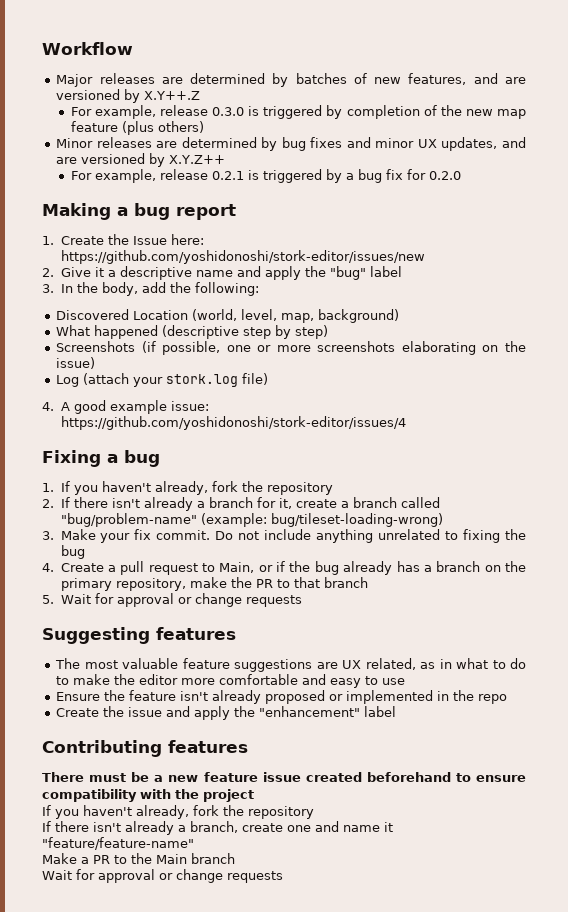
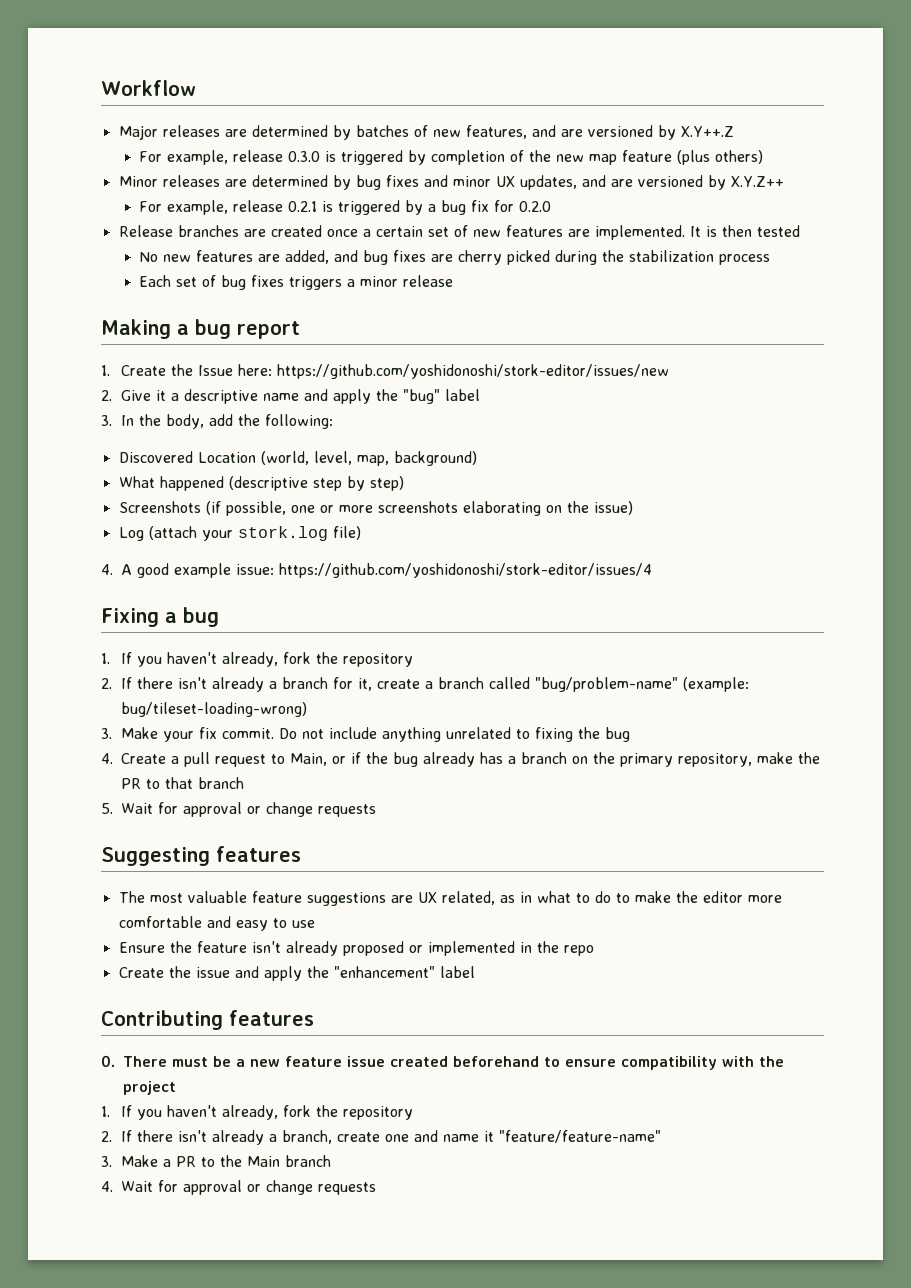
(461, 175) none -> [118,225,800,240] [138,250,770,265] [138,275,453,290] // Release branches are created once a certain set of new features are implemented. It is then tested // No new features are added, and bug fixes are cherry picked during the stabilization process // Each set of bug fixes triggers a minor release
(248, 746) none -> [101,1055,115,1067] 0.
[42,805,314,819] If you haven't already, fork the repository // -> [101,1105,414,1120] [101,1131,112,1142] 1. If you haven't already, fork the repository // 2.
(194, 843) none -> [101,1156,112,1167] 3.
(235, 858) none -> [101,1181,113,1192] 4.

